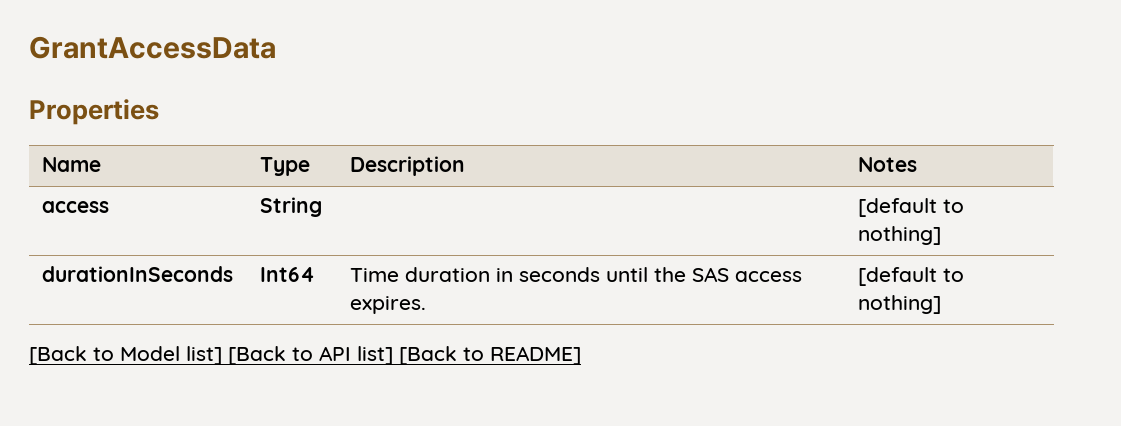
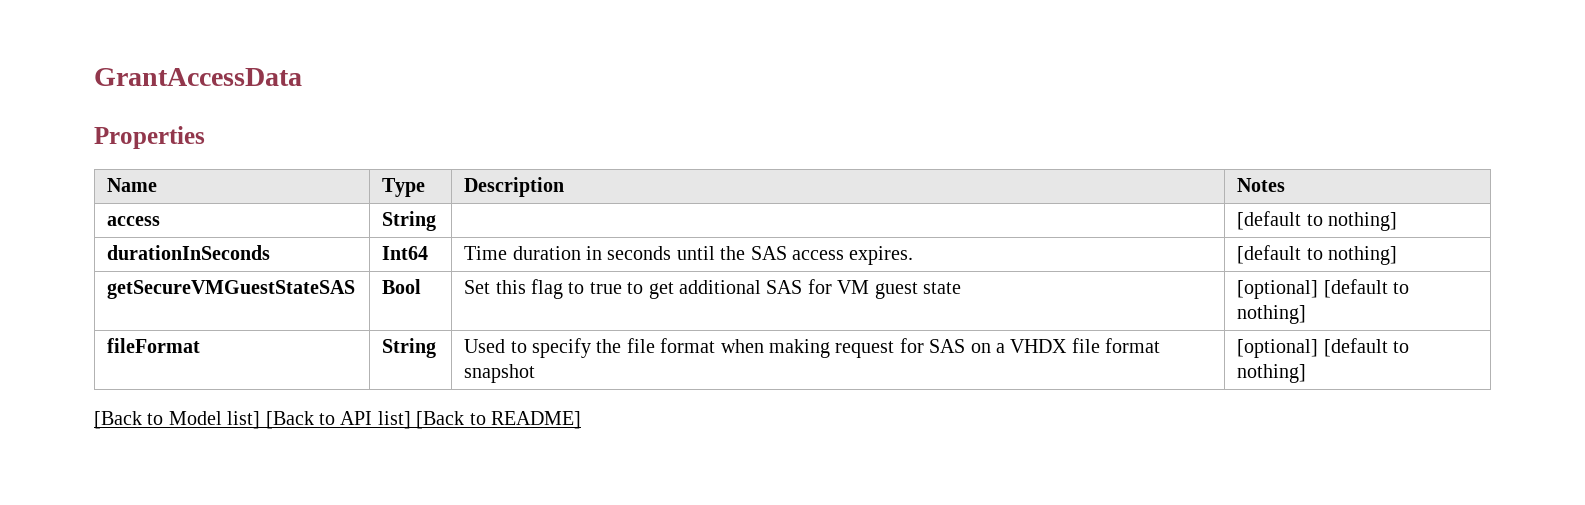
(942, 304) none -> [107,280,356,299] [382,279,422,294] [464,279,962,299] [1237,279,1410,299] [1237,305,1307,324] [107,338,201,353] [382,338,437,358] [464,338,1161,358] [464,364,536,383] [1237,338,1410,358] [1237,364,1307,383] // getSecureVMGuestStateSAS | Bool | Set this flag to true to get additional SAS for VM guest state | [optional] [default to nothing] // fileFormat | String | Used to specify the file format when making request for SAS on a VHDX file format snapshot | [optional] [default to nothing]

